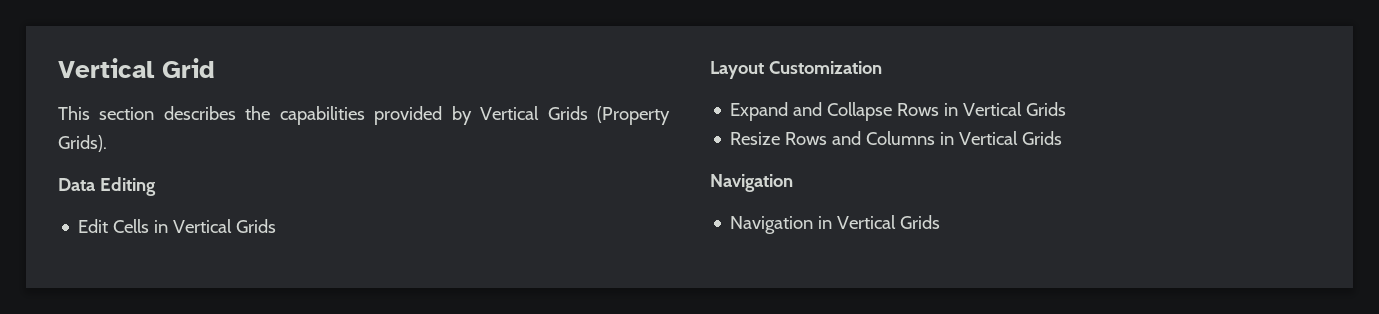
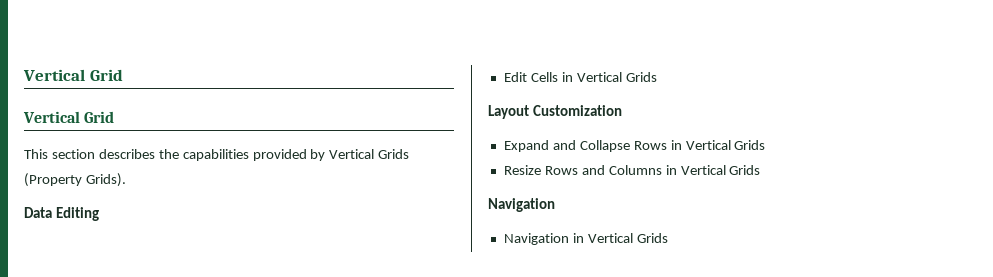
[58,58,215,78] Vertical Grid -> [23,69,123,81] [23,111,115,123] Vertical Grid // Vertical Grid

